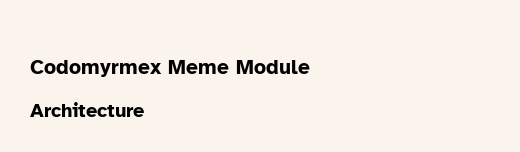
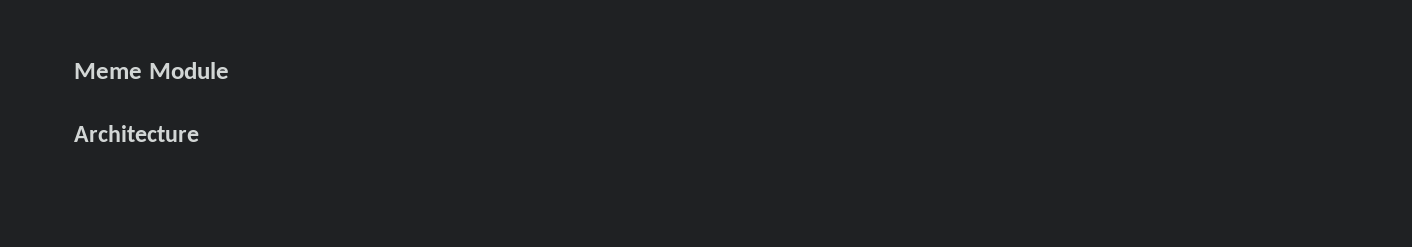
[30,60,162,77] Codomyrmex -> (74, 71) none

